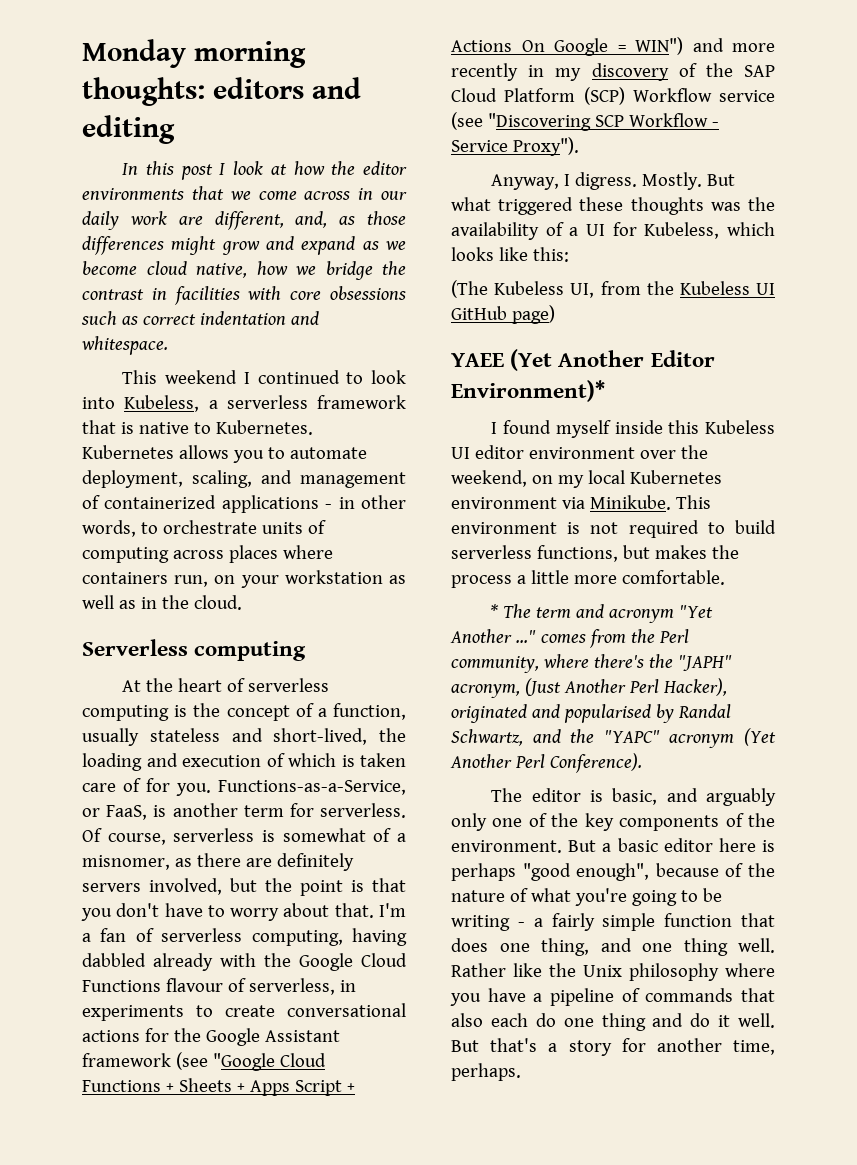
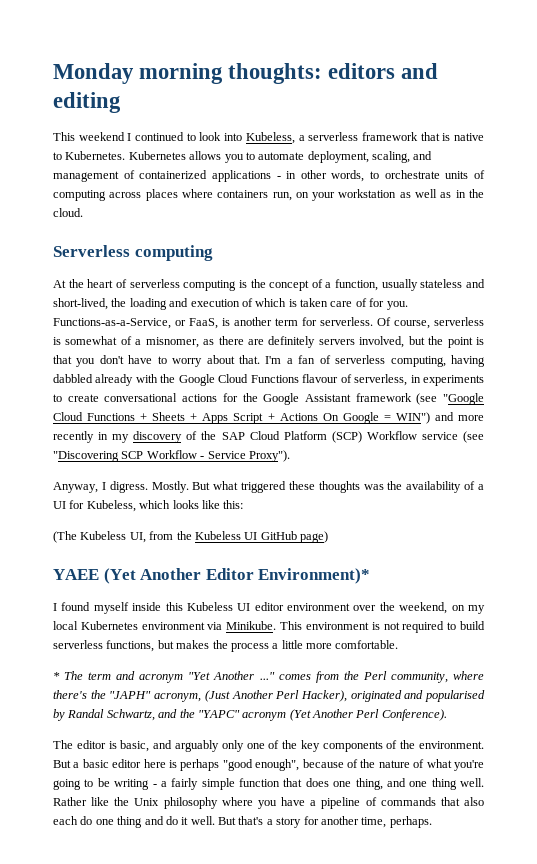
[122,161,408,180] [82,186,407,200] [82,211,406,230] [82,236,406,255] [82,261,406,280] [82,286,406,305] [81,311,319,325] [81,336,168,355] // In this post I look at how the editor environments that we come across in our daily work are different, and, as those differences might grow and expand as we become cloud native, how we bridge the contrast in facilities with core obsessions such as correct indentation and whitespace. -> (121, 102) none

